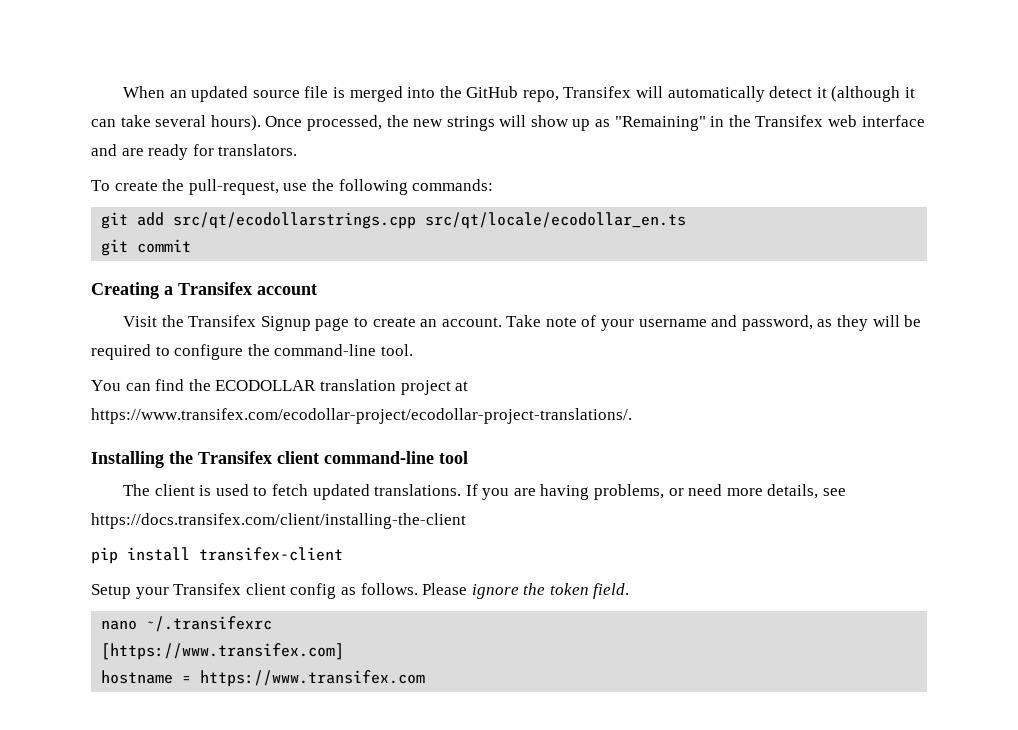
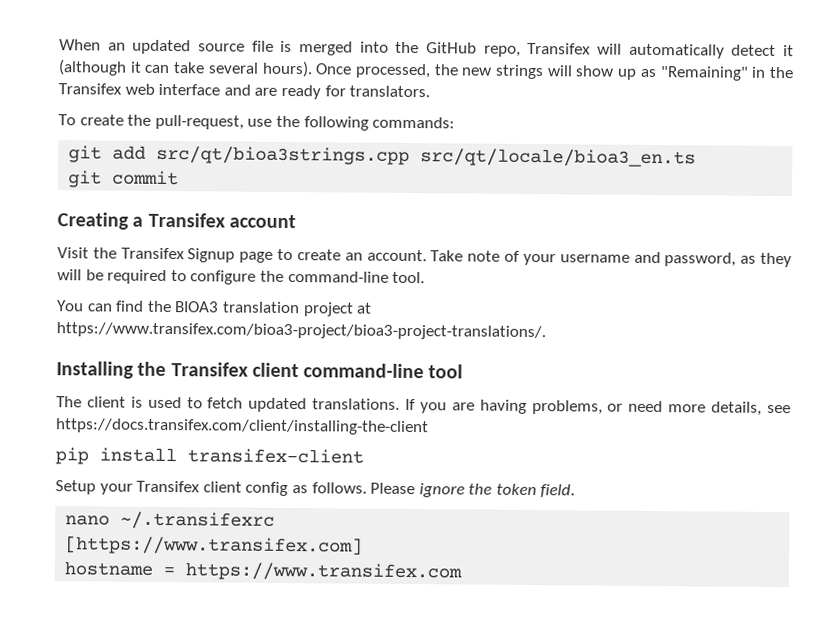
[173,212,687,229] src/qt/ecodollarstrings.cpp src/qt/locale/ecodollar_en.ts -> [156,145,697,168] src/qt/bioa3strings.cpp src/qt/locale/bioa3_en.ts
[215,380,317,391] ECODOLLAR -> [174,301,220,313] BIOA3
[91,408,632,424] https://www.transifex.com/ecodollar-project/ecodollar-project-translations/. -> [56,322,546,341] https://www.transifex.com/bioa3-project/bioa3-project-translations/.

